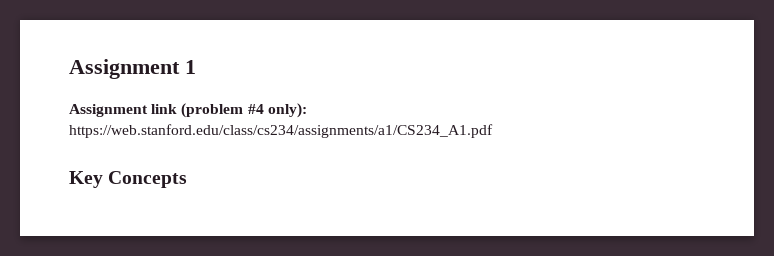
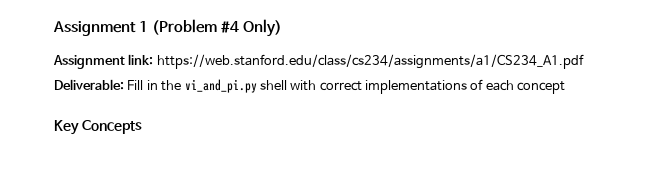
[69,103,307,118] [69,124,493,138] // Assignment link (problem #4 only): https://web.stanford.edu/class/cs234/assignments/a1/CS234_A1.pdf -> [151,19,282,37] [53,54,584,69] [54,79,566,94] (Problem #4 Only) // Assignment link: https://web.stanford.edu/class/cs234/assignments/a1/CS234_A1.pdf // Deliverable: Fill in the vi_and_pi.py shell with correct implementations of each concept

